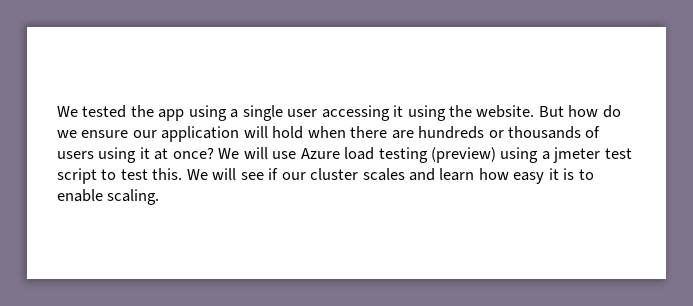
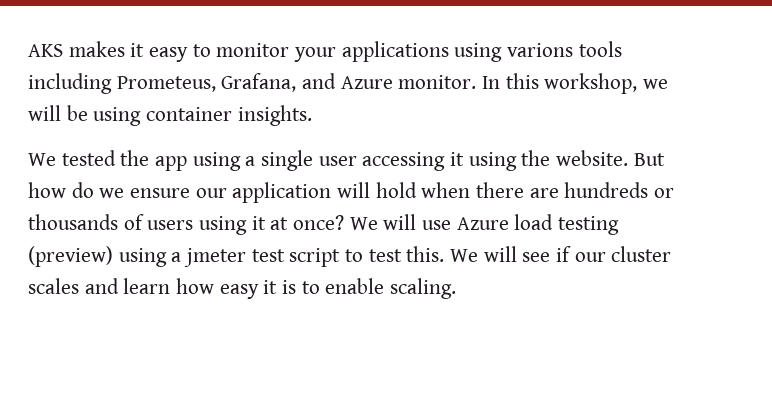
(57, 111) none -> [28,41,622,62] [28,73,669,94] [28,105,312,126] AKS makes it easy to monitor your applications using varions tools including Prometeus, Grafana, and Azure monitor. In this workshop, we will be using container insights. //

